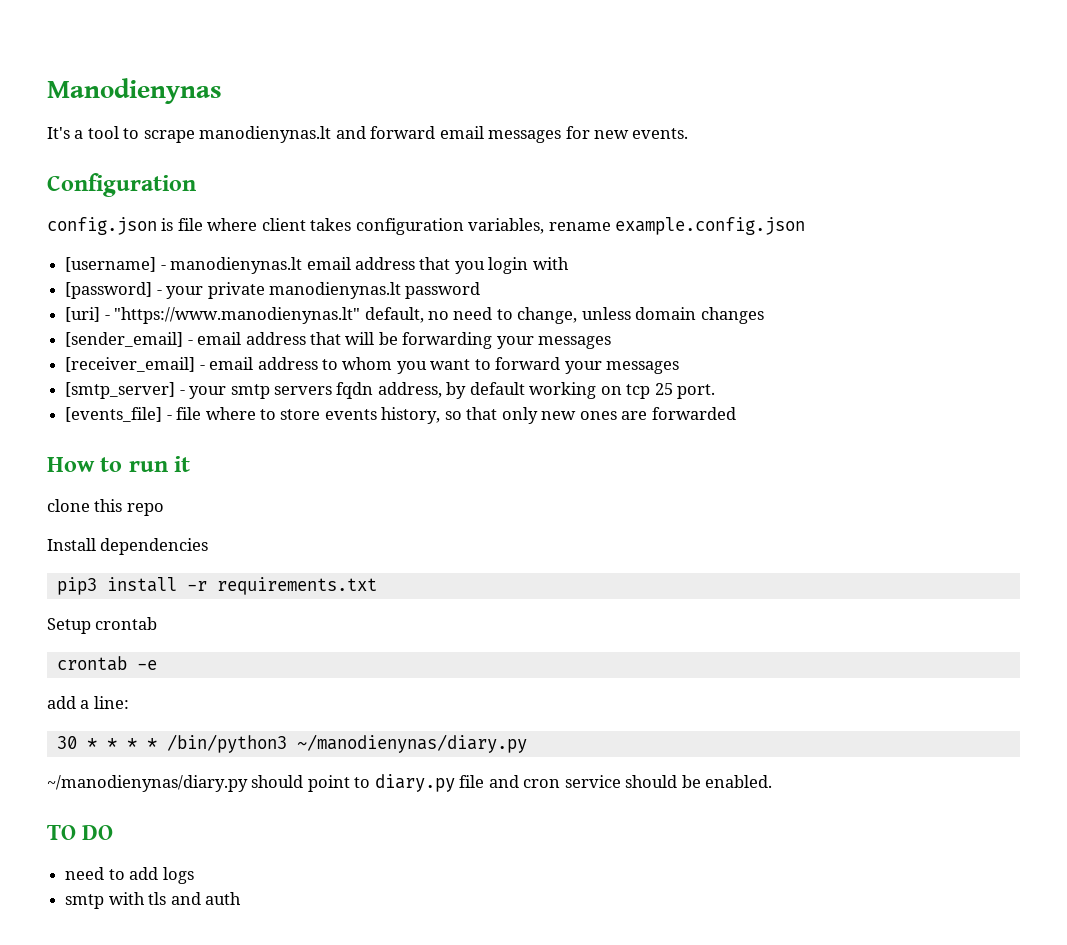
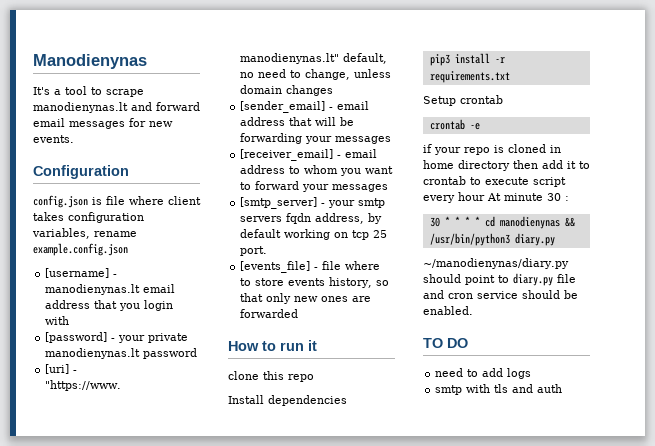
[47,696,129,709] add a line: -> [423,144,561,155] [423,160,590,171] [423,176,566,187] [423,192,569,203] if your repo is cloned in home directory then add it to crontab to execute script every hour At minute 30 :
[166,734,527,753] /bin/python3 ~/manodienynas/diary.py -> [484,216,575,229] [429,233,555,246] cd manodienynas && /usr/bin/python3 diary.py

